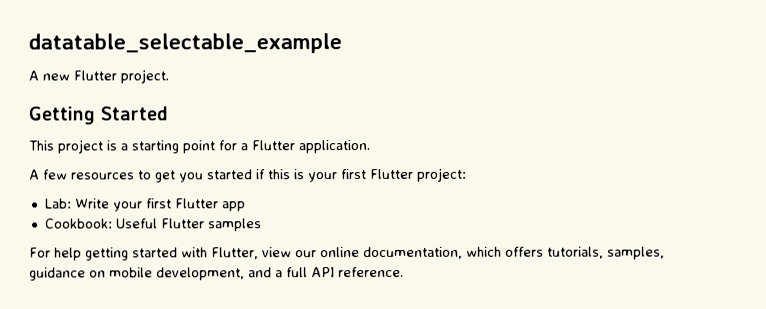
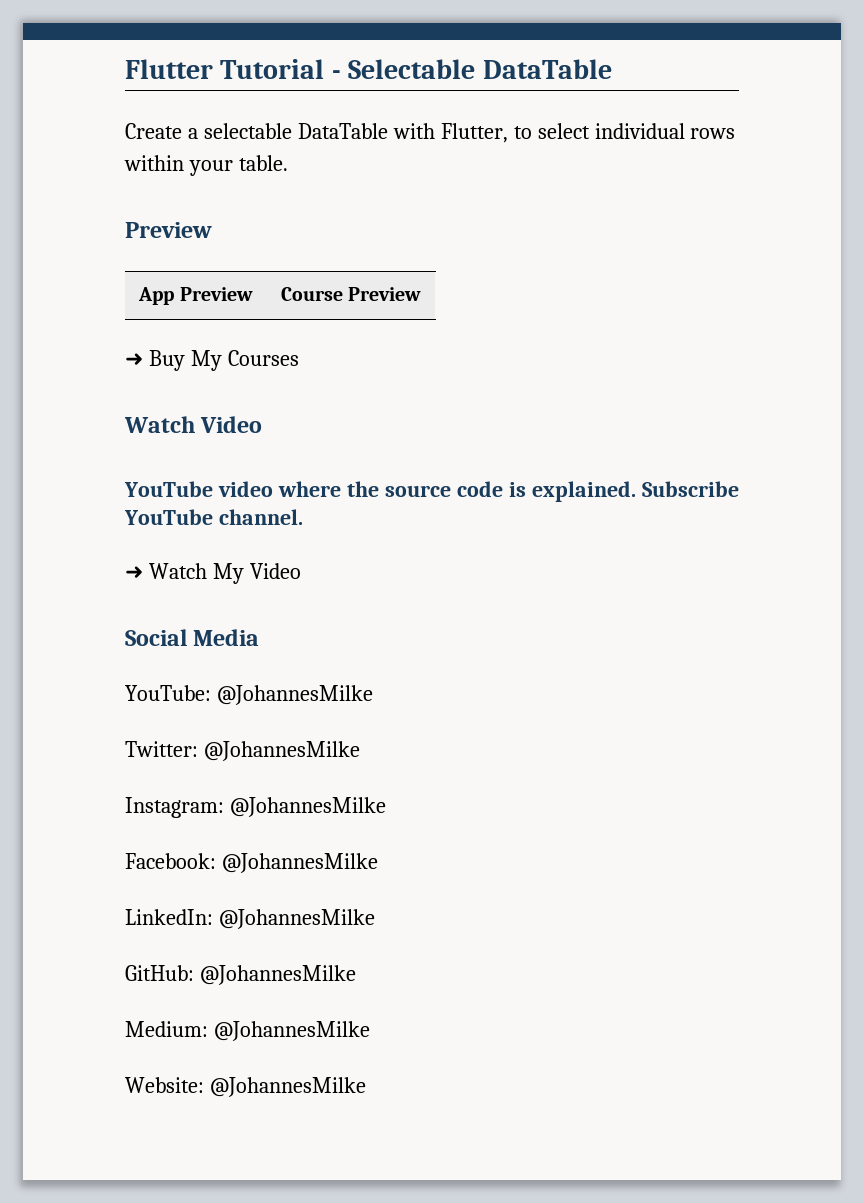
[28,33,342,54] [28,69,169,84] [28,106,168,125] [28,139,370,154] [29,167,467,183] [44,198,246,212] [44,218,262,232] [29,246,665,261] [29,266,404,281] datatable_selectable_example // A new Flutter project. // Getting Started // This project is a starting point for a Flutter application. // A few resources to get you started if this is your first Flutter project: // Lab: Write your first Flutter app // Cookbook: Useful Flutter samples // For help getting started with Flutter, view our online documentation, which offers tutorials, samples, guidance on mobile development, and a full API reference. -> [125,59,612,79] [125,123,736,143] [124,155,288,176] [125,222,212,238] [138,287,253,305] [280,287,422,301] [125,350,299,371] [124,416,263,433] [124,481,739,502] [124,509,303,525] [125,563,301,584] [125,629,260,646] [125,685,373,705] [125,741,360,761] [125,797,386,818] [125,853,378,873] [125,909,375,929] [125,965,356,985] [125,1021,370,1041] [125,1077,366,1097] Flutter Tutorial - Selectable DataTable // Create a selectable DataTable with Flutter, to select individual rows within your table. // Preview // App Preview | Course Preview // ➜ Buy My Courses // Watch Video // YouTube video where the source code is explained. Subscribe YouTube channel. // ➜ Watch My Video // Social Media // YouTube: @JohannesMilke // Twitter: @JohannesMilke // Instagram: @JohannesMilke // Facebook: @JohannesMilke // LinkedIn: @JohannesMilke // GitHub: @JohannesMilke // Medium: @JohannesMilke // Website: @JohannesMilke

